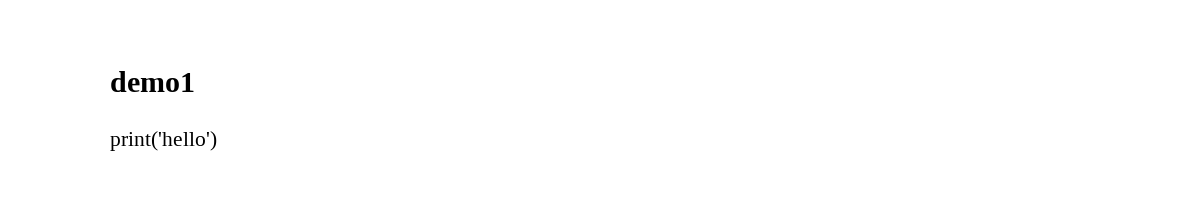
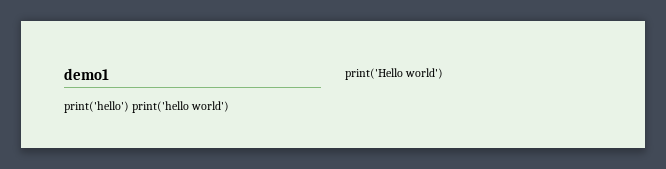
(217, 141) none -> [132,101,230,113] [345,68,444,80] print('hello world') // print('Hello world')

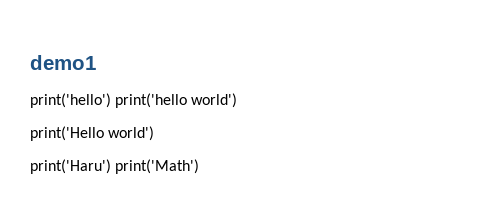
(444, 73) none -> [30,159,200,174] // print('Haru') print('Math')

